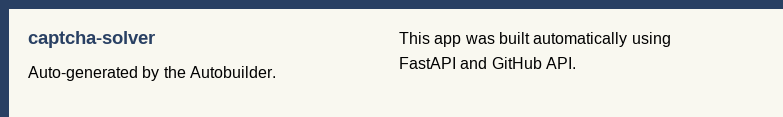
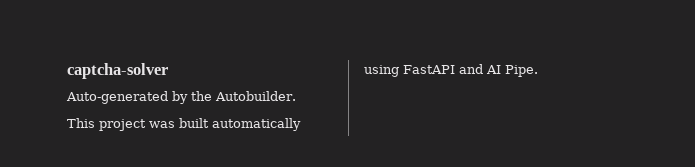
[434,35,462,47] app -> [99,119,146,131] project
[491,57,576,69] GitHub API. -> [486,65,538,77] AI Pipe.

